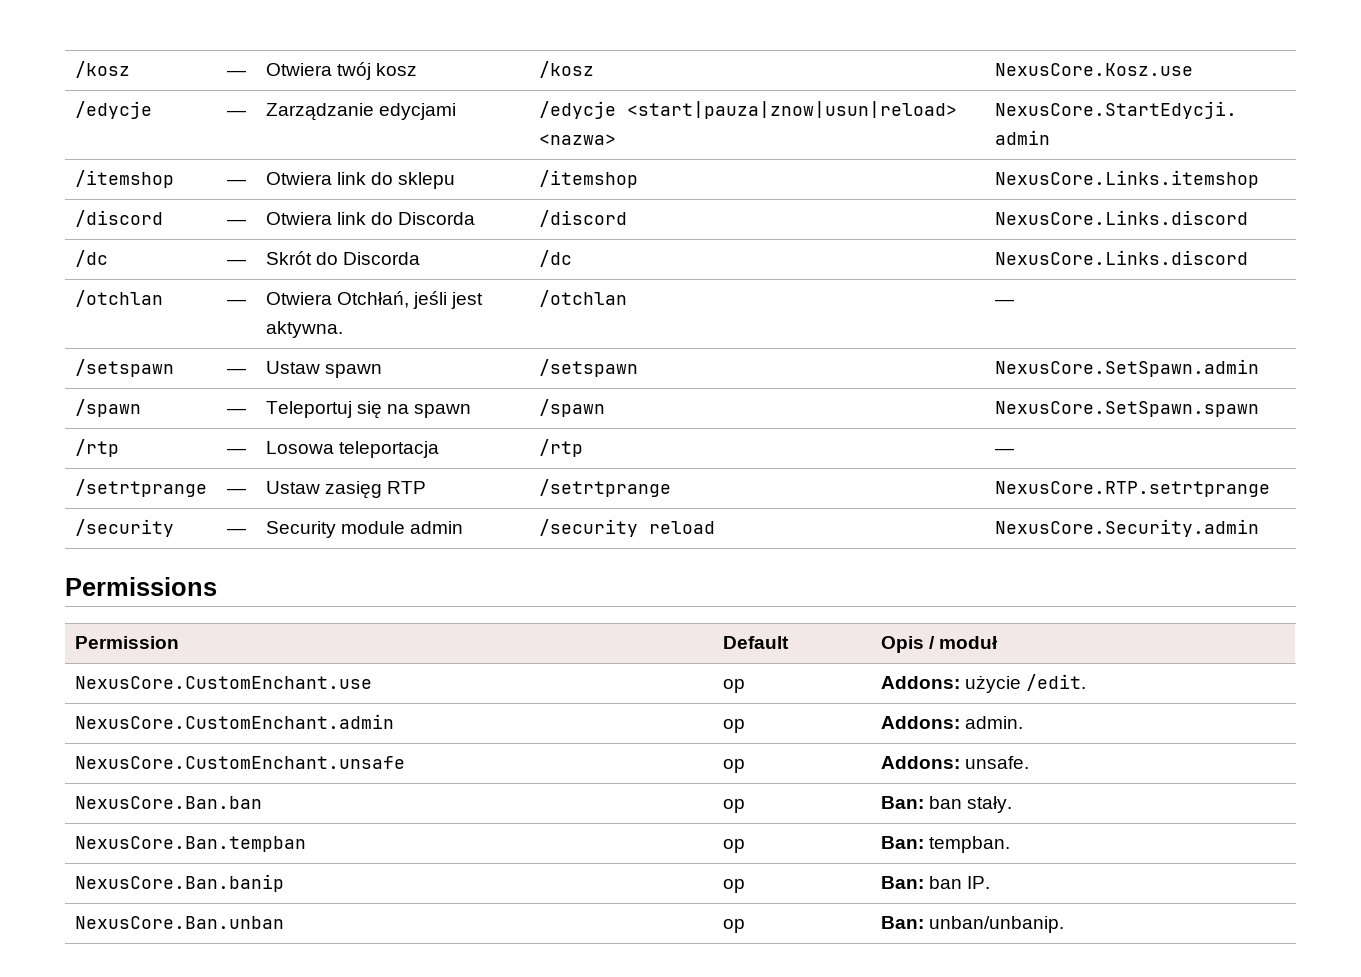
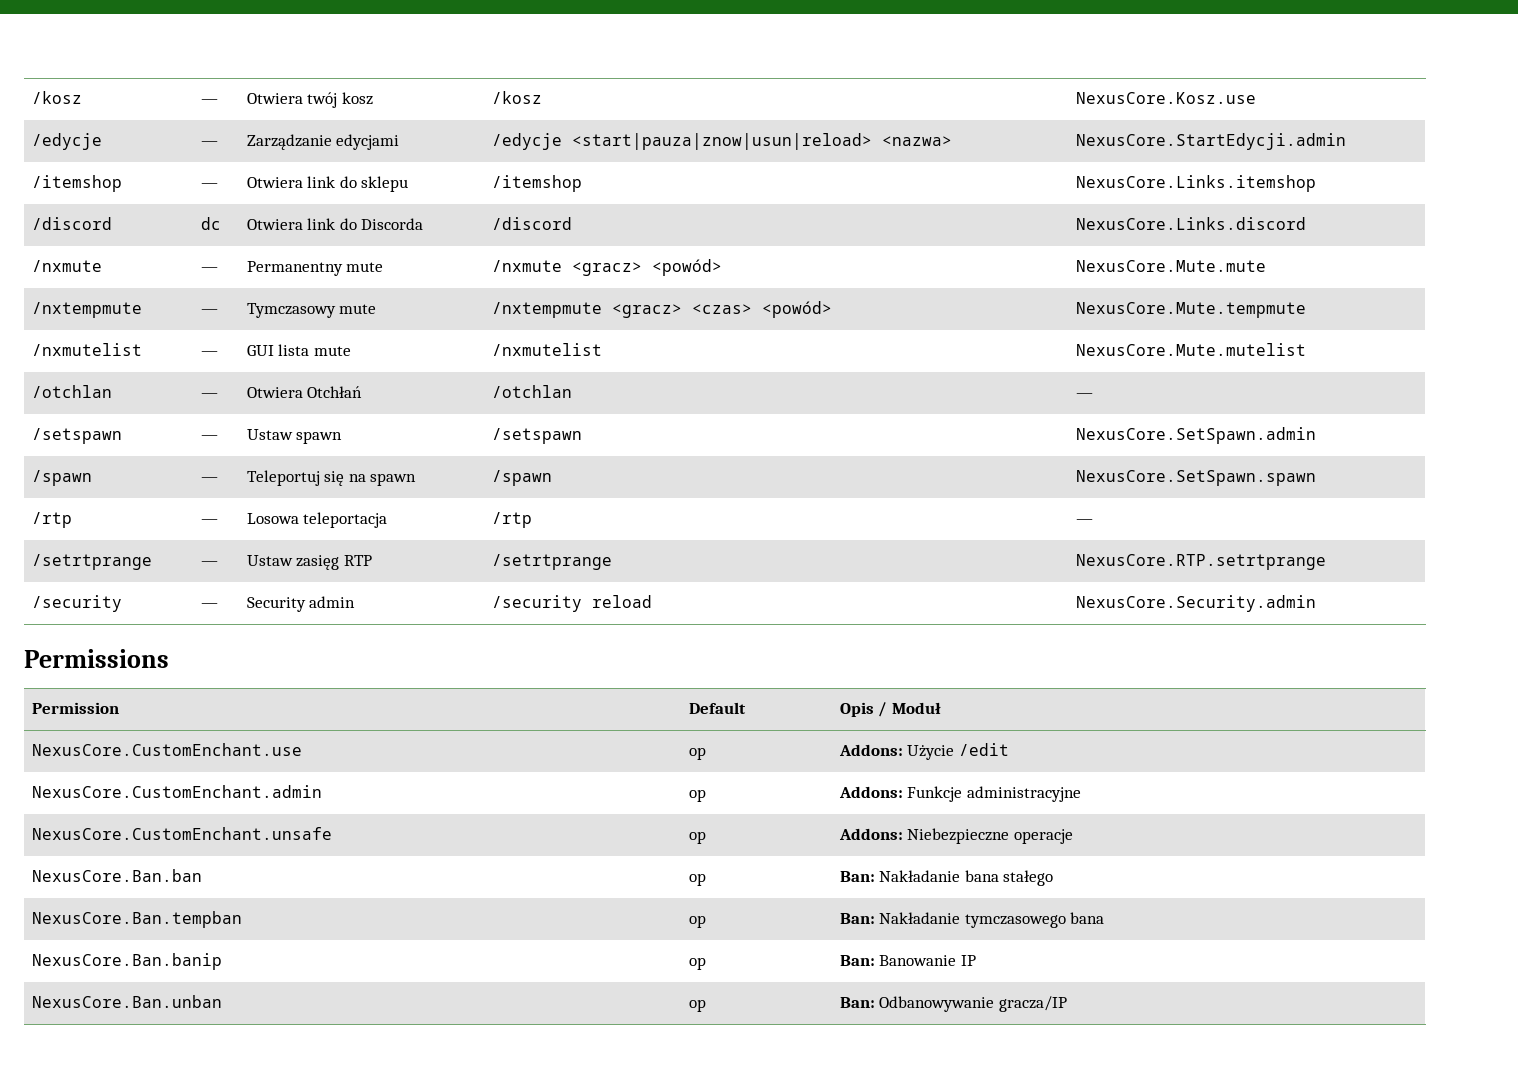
[226,219,246,225] — -> [200,217,221,230] dc
[74,250,108,267] [226,259,246,265] [265,251,420,265] [538,250,572,267] [994,250,1248,265] /dc | — | Skrót do Discorda | /dc | NexusCore.Links.discord -> [31,260,102,272] [200,267,218,272] [246,261,384,276] [491,259,722,276] [1075,260,1266,272] [31,302,142,318] [200,309,218,314] [246,303,377,318] [491,301,832,318] [1075,302,1306,318] [31,343,142,356] [200,351,218,356] [246,344,351,356] [491,343,602,356] [1075,343,1306,356] /nxmute | — | Permanentny mute | /nxmute <gracz> <powód> | NexusCore.Mute.mute // /nxtempmute | — | Tymczasowy mute | /nxtempmute <gracz> <czas> <powód> | NexusCore.Mute.tempmute // /nxmutelist | — | GUI lista mute | /nxmutelist | NexusCore.Mute.mutelist
[336,291,484,309] [265,321,343,338] Otchłań, jeśli jest aktywna. -> [307,386,363,398] Otchłań
[340,521,405,534] module -> (306, 604) none
[938,636,998,649] moduł -> [891,702,941,714] Moduł
[964,674,1086,693] użycie /edit. -> [907,743,1009,760] Użycie /edit
[964,716,1023,729] admin. -> [907,786,1081,802] Funkcje administracyjne
[964,756,1029,769] unsafe. -> [907,828,1073,844] Niebezpieczne operacje
[928,796,1012,813] ban stały. -> [879,870,1054,886] Nakładanie bana stałego
[928,836,1010,853] tempban. -> [879,912,1105,928] Nakładanie tymczasowego bana
[928,876,990,889] ban IP. -> [879,955,976,966] Banowanie IP
[928,916,1064,933] unban/unbanip. -> [879,996,1067,1012] Odbanowywanie gracza/IP

